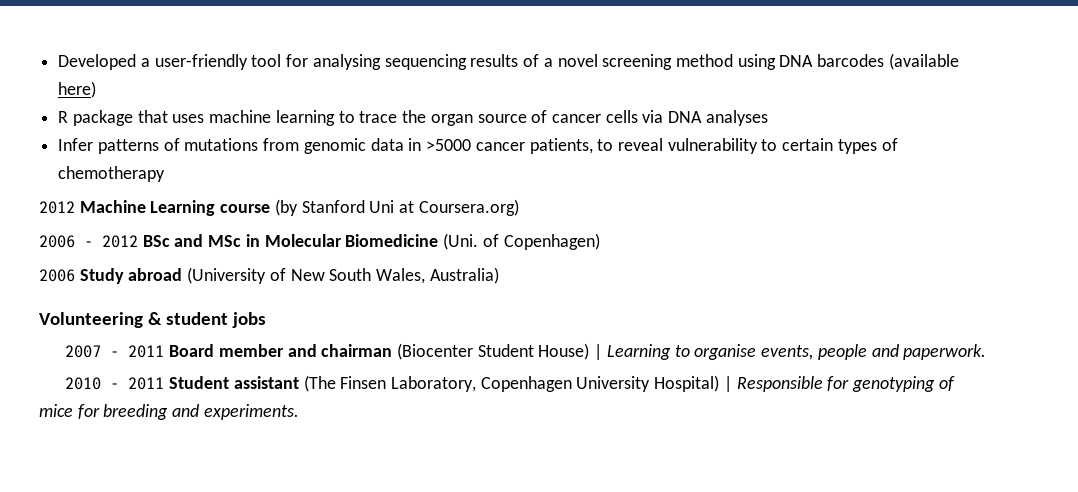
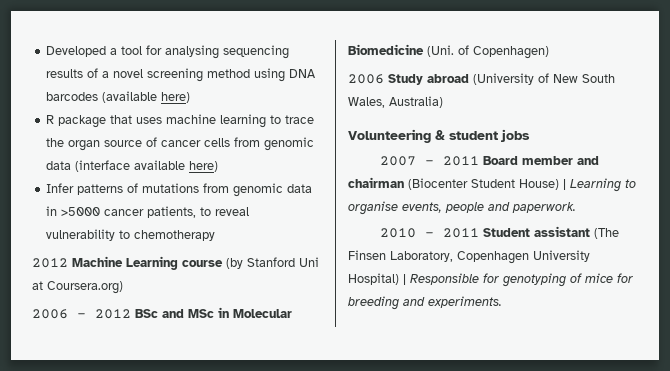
[154,54,248,70] user-friendly -> (118, 51) none
[642,110,768,126] via DNA analyses -> [234,137,315,151] [46,160,219,172] from genomic data (interface available here)
[782,138,898,154] certain types of -> (131, 234) none

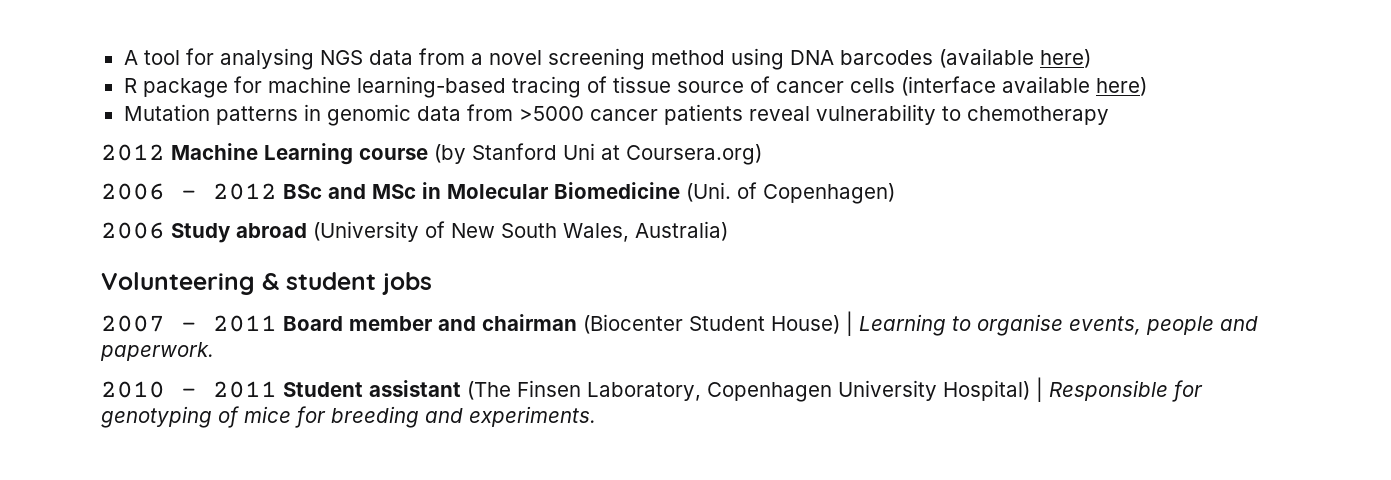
[46,46,118,57] Developed a -> [123,50,138,65] A
[223,45,290,59] [46,68,99,78] sequencing results of -> [319,48,465,65] NGS data from
[110,114,315,128] [46,138,101,151] that uses machine learning to trace the organ -> [233,76,671,98] for machine learning-based tracing of tissue
[234,137,315,151] [46,161,72,170] from genomic data -> (895, 85) none
[46,183,313,197] [46,206,58,216] Infer patterns of mutations from genomic data in -> [123,104,513,126] Mutation patterns in genomic data from
[147,206,212,218] patients, to -> [663,104,743,125] patients

